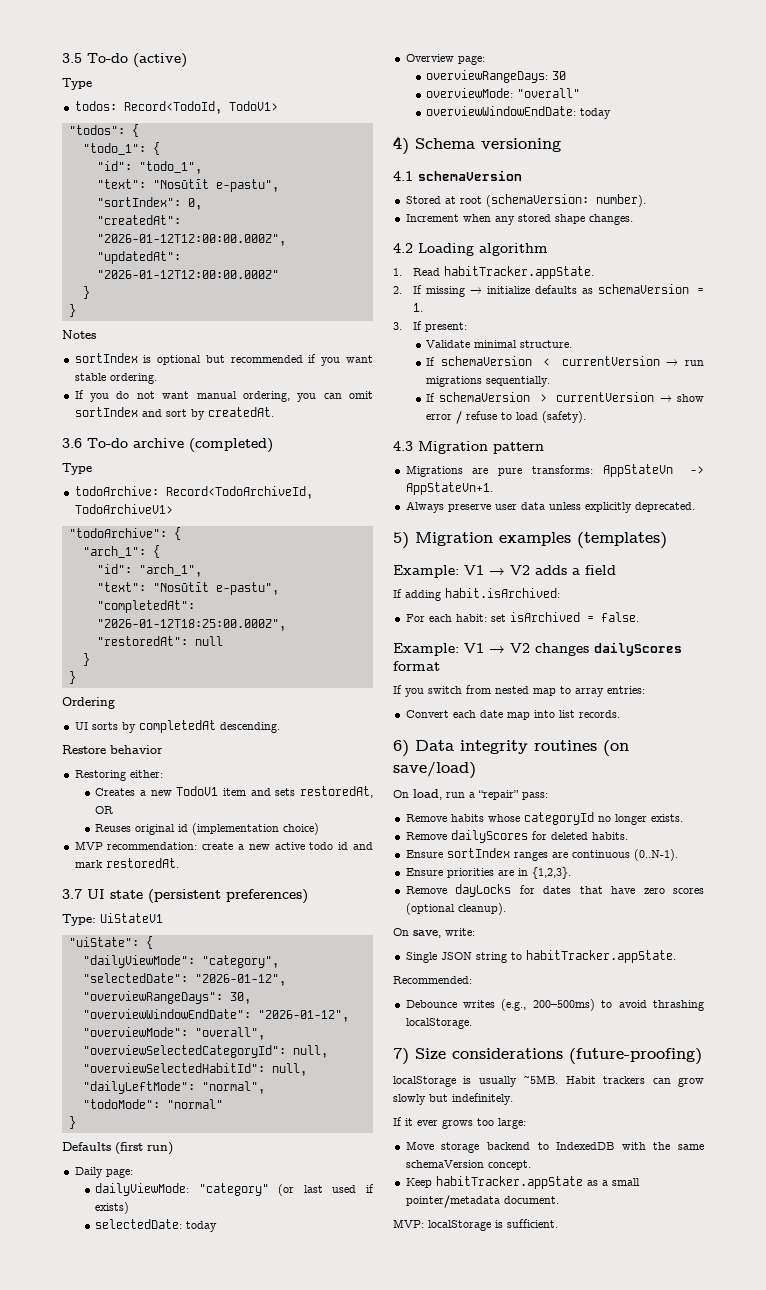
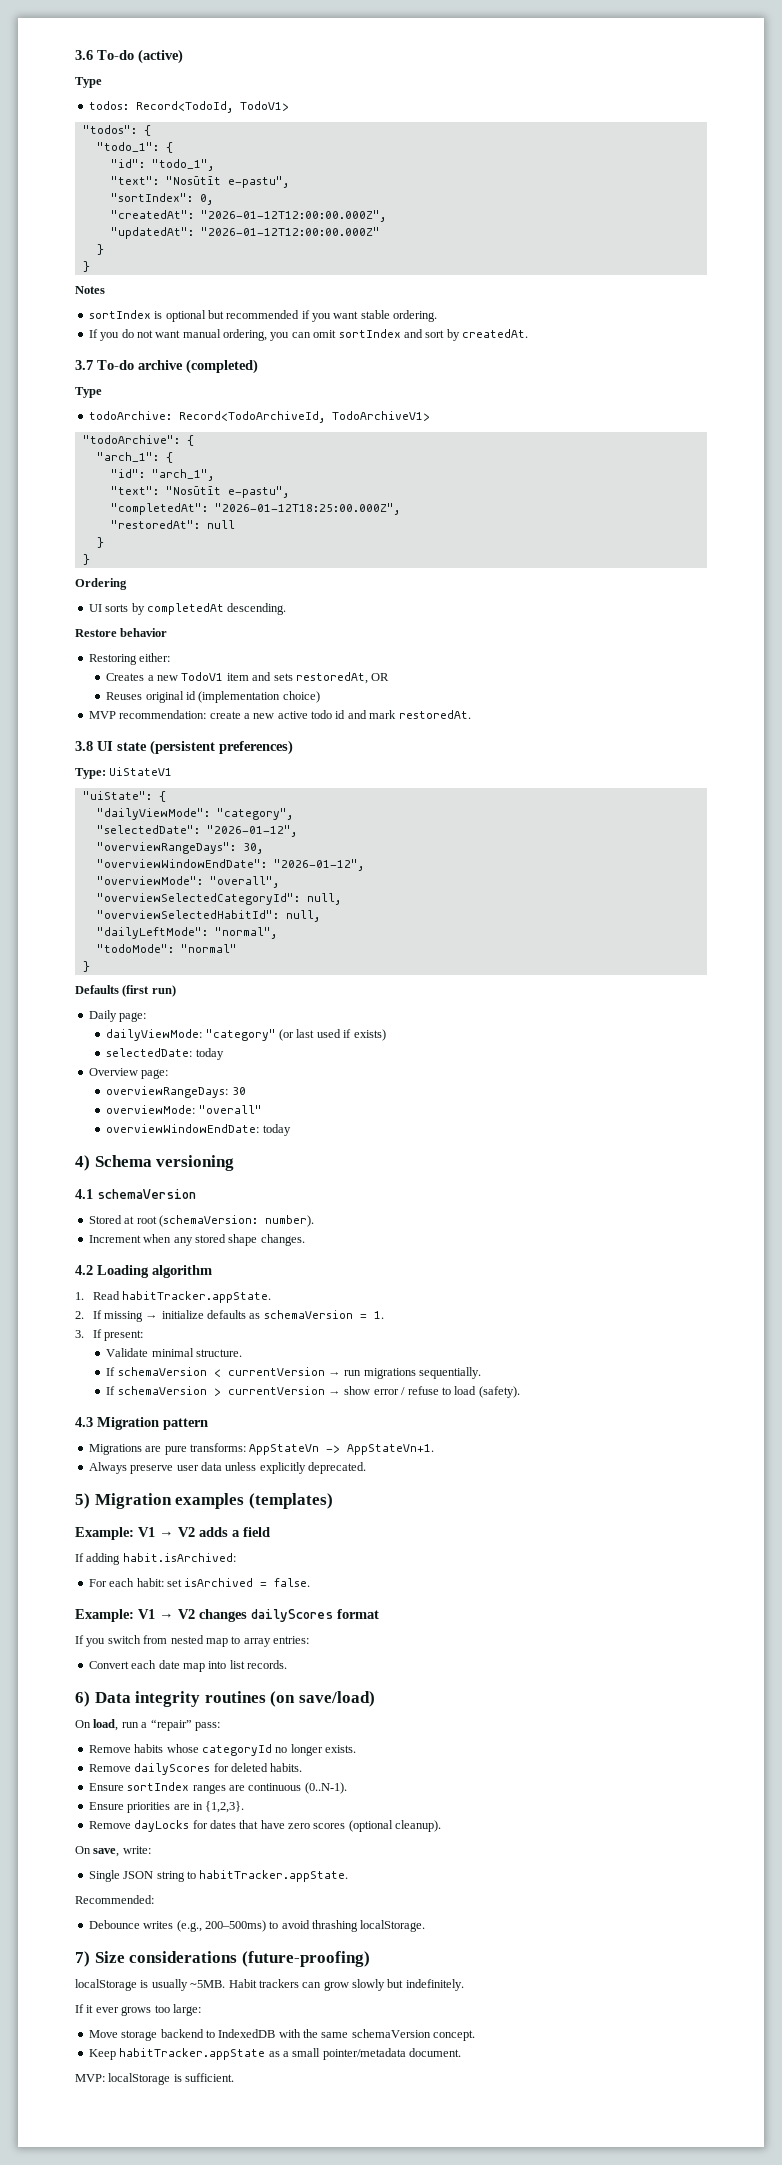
[62,53,82,63] 3.5 -> [75,50,93,60] 3.6
[62,438,82,448] 3.6 -> [75,360,93,370] 3.7
[62,889,82,899] 3.7 -> [75,741,93,751] 3.8

